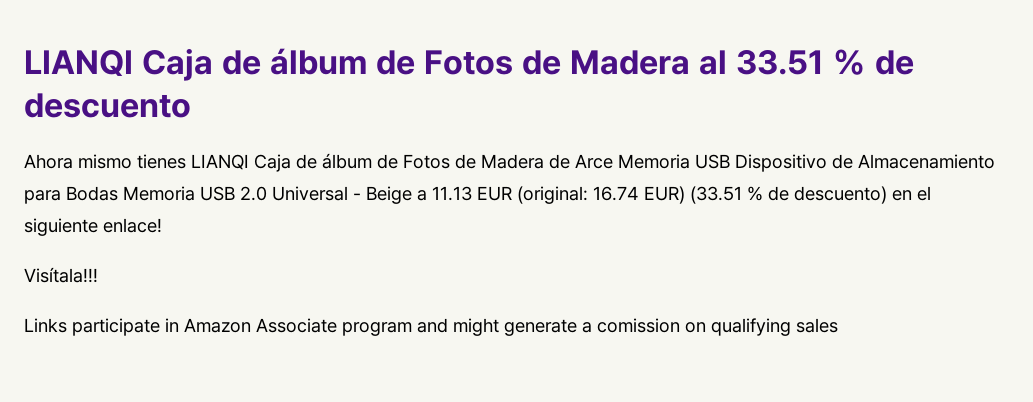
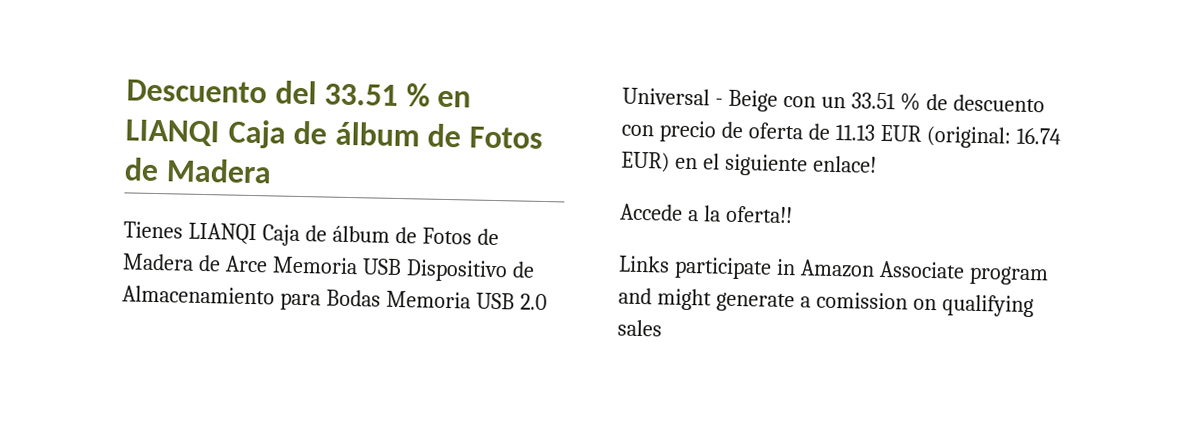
[24,48,914,81] [24,93,191,118] [24,154,186,169] LIANQI Caja de álbum de Fotos de Madera al 33.51 % de descuento // Ahora mismo tienes -> [126,79,472,108] [125,119,543,149] [124,157,272,184] [123,221,183,239] Descuento del 33.51 % en LIANQI Caja de álbum de Fotos de Madera // Tienes
[417,190,427,201] a -> [782,92,1045,113] [621,120,831,143] con un 33.51 % de descuento con precio de oferta de
[690,186,887,204] (33.51 % de descuento) -> (670, 162) none
[24,267,98,283] Visítala!!! -> [620,203,793,224] Accede a la oferta!!

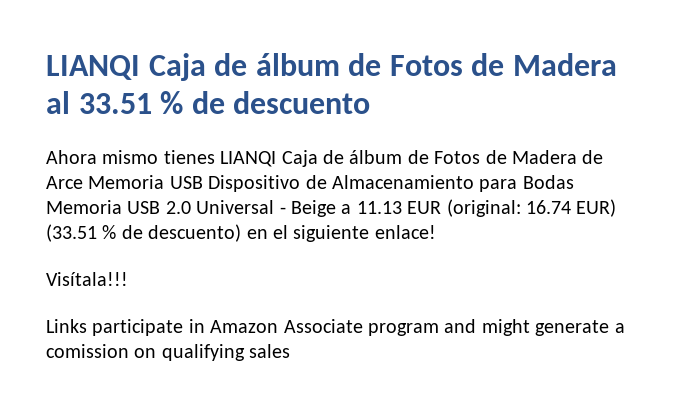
[126,79,472,108] [125,119,543,149] [124,157,272,184] [123,221,183,239] Descuento del 33.51 % en LIANQI Caja de álbum de Fotos de Madera // Tienes -> [46,53,617,81] [46,91,371,114] [46,150,215,164] LIANQI Caja de álbum de Fotos de Madera al 33.51 % de descuento // Ahora mismo tienes
[782,92,1045,113] [621,120,831,143] con un 33.51 % de descuento con precio de oferta de -> [341,204,352,214] a
(670, 162) none -> [46,224,242,242] (33.51 % de descuento)
[620,203,793,224] Accede a la oferta!! -> [46,272,128,286] Visítala!!!

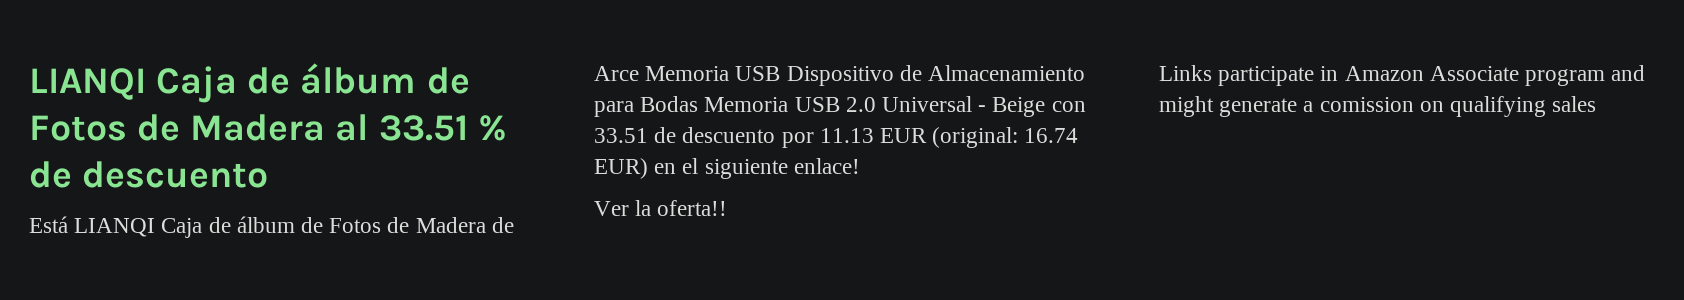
[46,150,215,164] Ahora mismo tienes -> [29,216,68,233] Está
[341,204,352,214] a -> [1051,101,1086,112] [594,127,814,148] con 33.51 de descuento por
[46,224,242,242] (33.51 % de descuento) -> (648, 168) none
[46,272,128,286] Visítala!!! -> [594,200,728,216] Ver la oferta!!

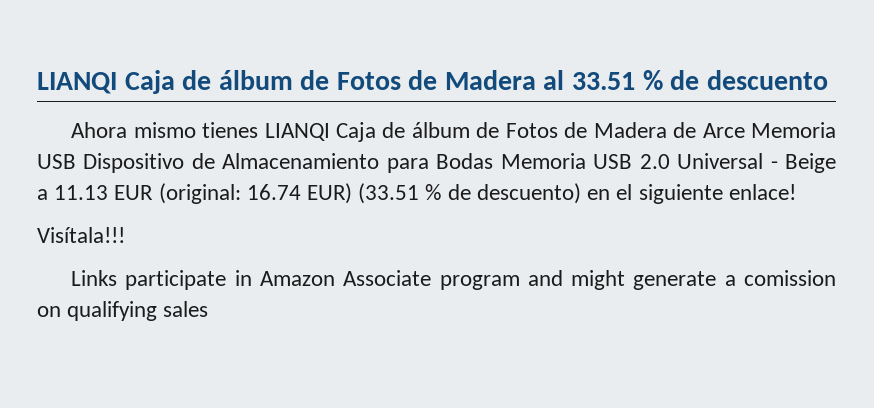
[29,216,68,233] Está -> [71,122,259,138] Ahora mismo tienes
[1051,101,1086,112] [594,127,814,148] con 33.51 de descuento por -> [37,189,48,200] a
(648, 168) none -> [358,183,581,204] (33.51 % de descuento)
[594,200,728,216] Ver la oferta!! -> [37,227,125,243] Visítala!!!

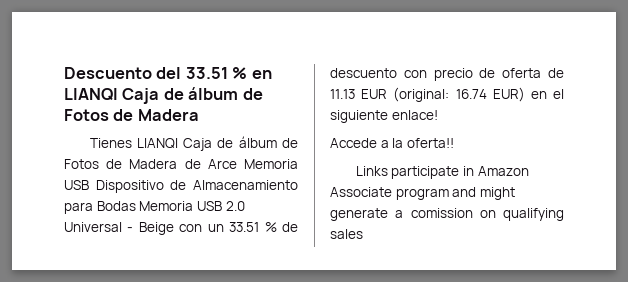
[37,70,828,94] [71,122,259,138] LIANQI Caja de álbum de Fotos de Madera al 33.51 % de descuento // Ahora mismo tienes -> [64,67,272,79] [64,87,263,104] [64,109,199,121] [89,138,132,148] Descuento del 33.51 % en LIANQI Caja de álbum de Fotos de Madera // Tienes
[37,189,48,200] a -> [179,222,298,232] [330,68,564,81] con un 33.51 % de descuento con precio de oferta de
[358,183,581,204] (33.51 % de descuento) -> (525, 94) none
[37,227,125,243] Visítala!!! -> [330,138,454,148] Accede a la oferta!!

